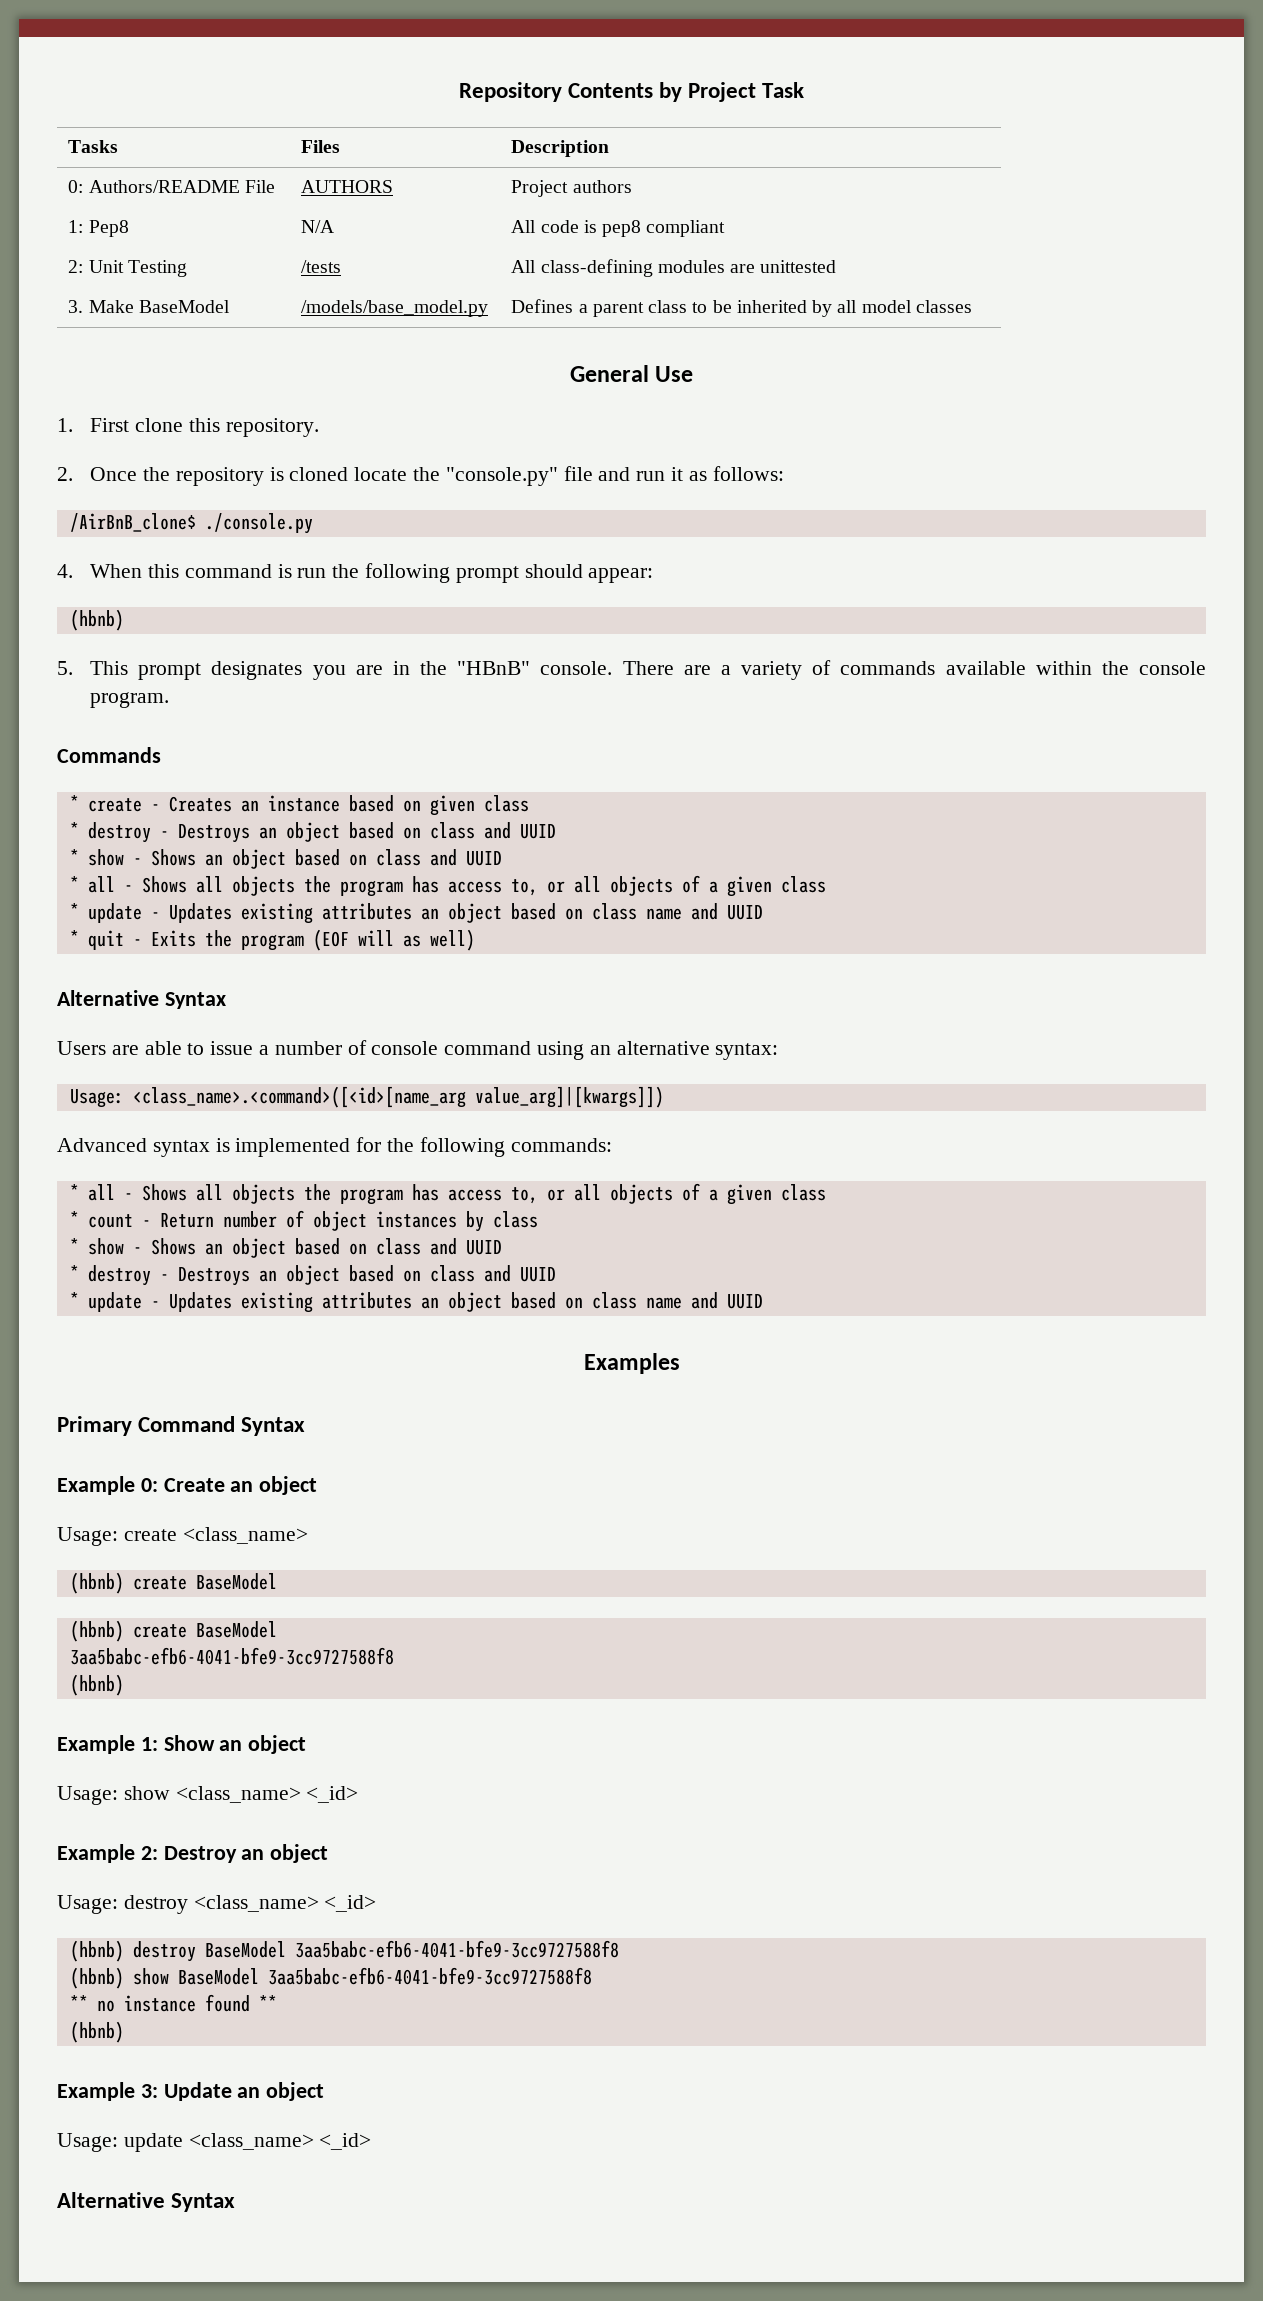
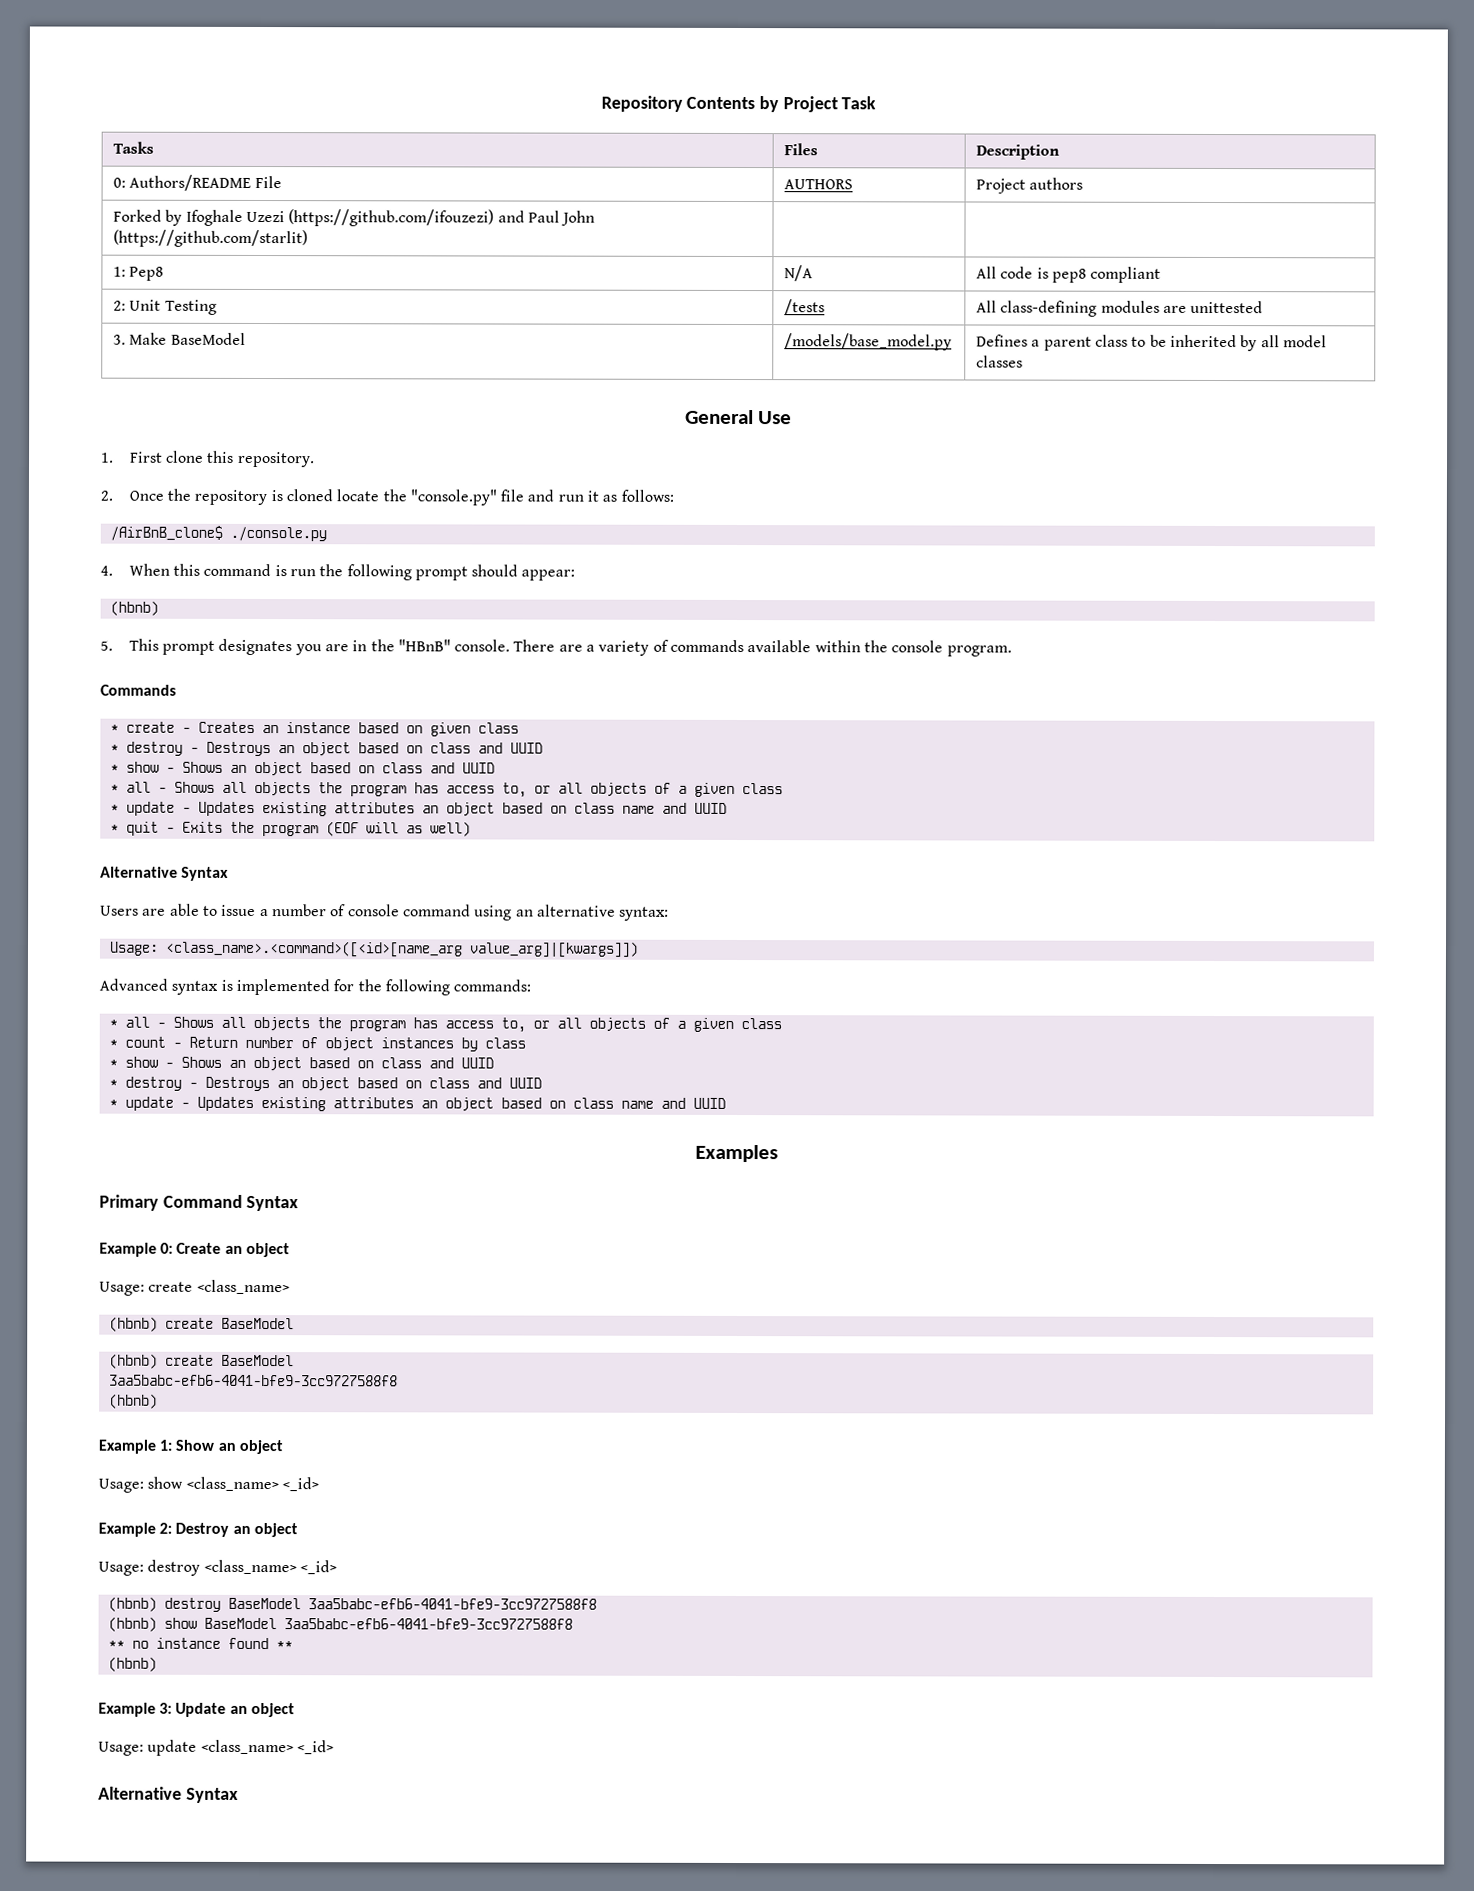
(632, 186) none -> [113,209,596,227] [113,229,309,248] // Forked by Ifoghale Uzezi (https://github.com/ifouzezi) and Paul John (https://github.com/starlit) | |

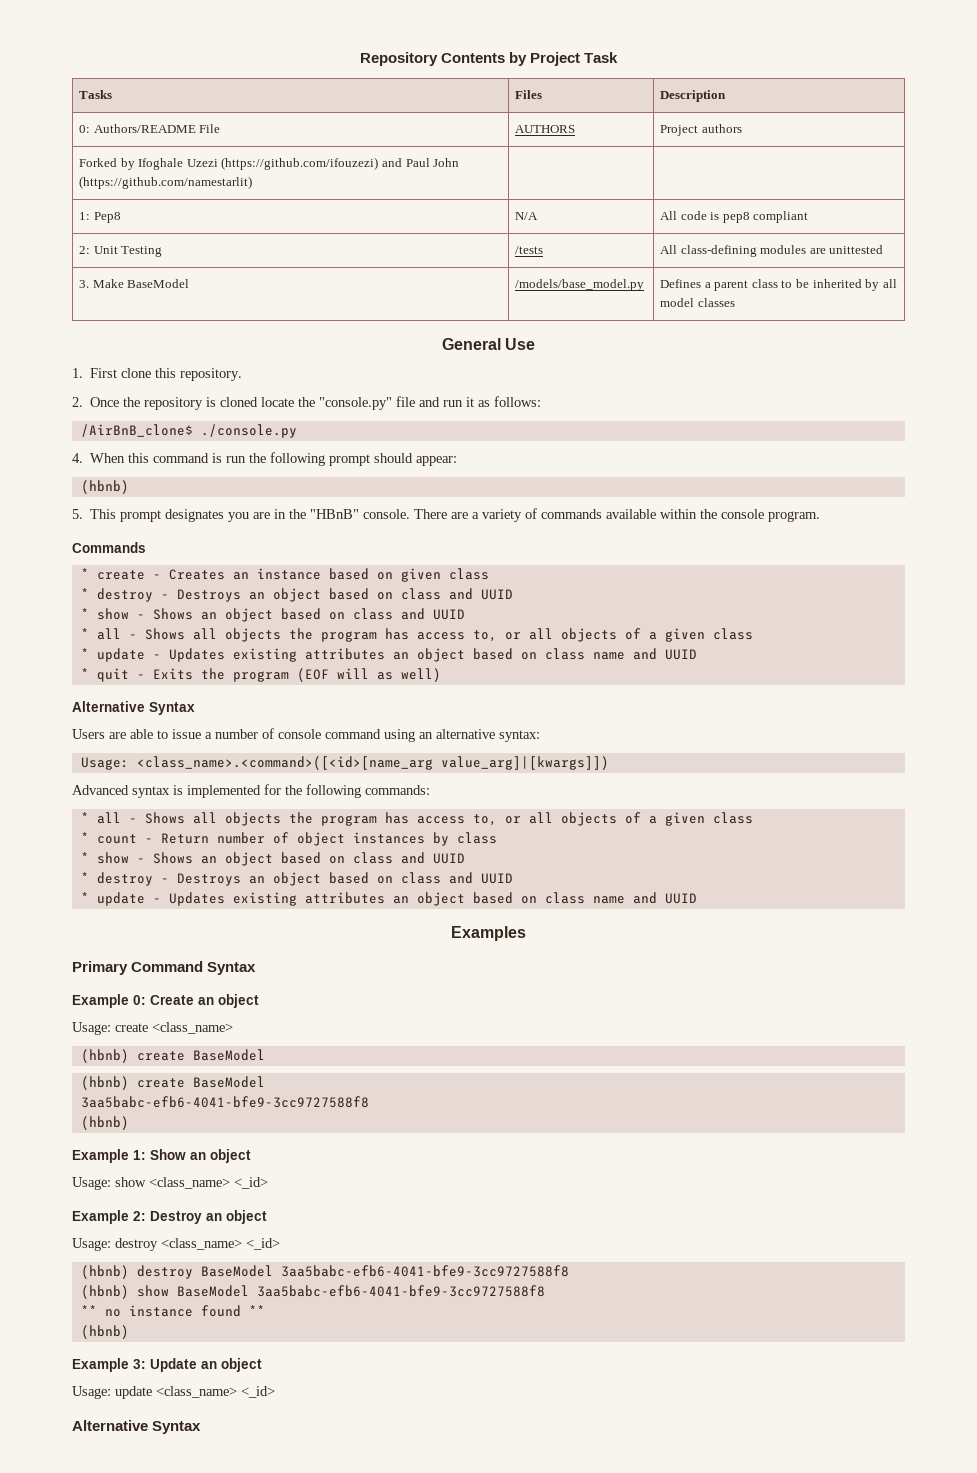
[113,229,309,248] (https://github.com/starlit) -> [79,176,253,189] (https://github.com/namestarlit)

